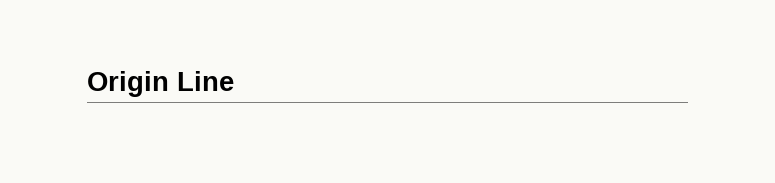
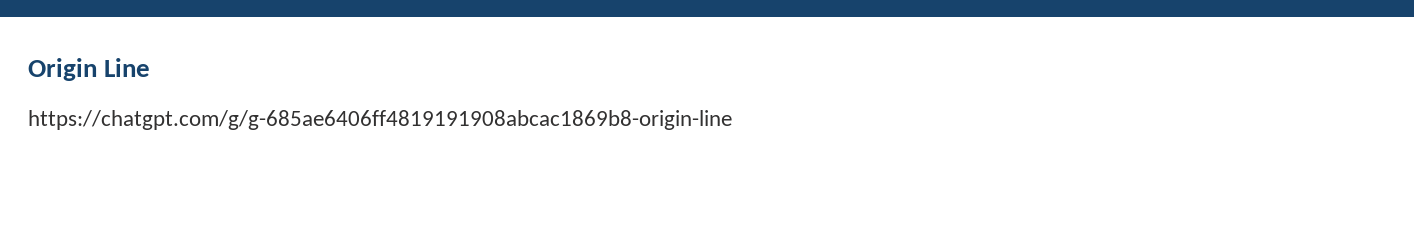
(234, 81) none -> [28,110,732,130] // https://chatgpt.com/g/g-685ae6406ff4819191908abcac1869b8-origin-line

